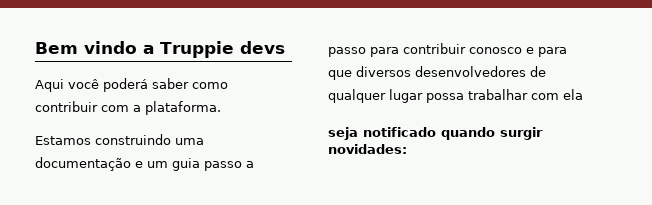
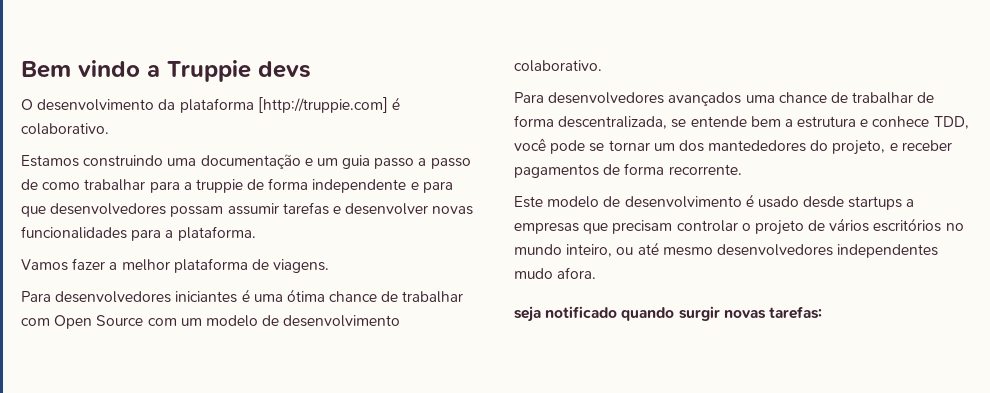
[35,78,228,92] [35,101,221,115] Aqui você poderá saber como contribuir com a plataforma. -> [21,97,400,113] [21,123,109,135] O desenvolvimento da plataforma [http://truppie.com] é colaborativo.
[370,43,567,57] [328,66,546,80] [328,89,583,103] para contribuir conosco e para que diversos desenvolvedores de qualquer lugar possa trabalhar com ela -> [21,178,453,193] [21,202,474,217] [21,226,256,241] [21,258,330,273] [21,289,464,303] [21,315,401,329] [514,60,602,72] [514,92,935,106] [514,115,969,129] [514,138,952,155] [514,163,742,178] [514,194,915,210] [514,218,964,235] [514,242,939,258] [514,267,597,279] de como trabalhar para a truppie de forma independente e para que desenvolvedores possam assumir tarefas e desenvolver novas funcionalidades para a plataforma. // Vamos fazer a melhor plataforma de viagens. // Para desenvolvedores iniciantes é uma ótima chance de trabalhar com Open Source com um modelo de desenvolvimento colaborativo. // Para desenvolvedores avançados uma chance de trabalhar de forma descentralizada, se entende bem a estrutura e conhece TDD, você pode se tornar um dos mantededores do projeto, e receber pagamentos de forma recorrente. // Este modelo de desenvolvimento é usado desde startups a empresas que precisam controlar o projeto de vários escritórios no mundo inteiro, ou até mesmo desenvolvedores independentes mudo afora.
[328,144,407,154] novidades: -> [723,306,822,319] novas tarefas:

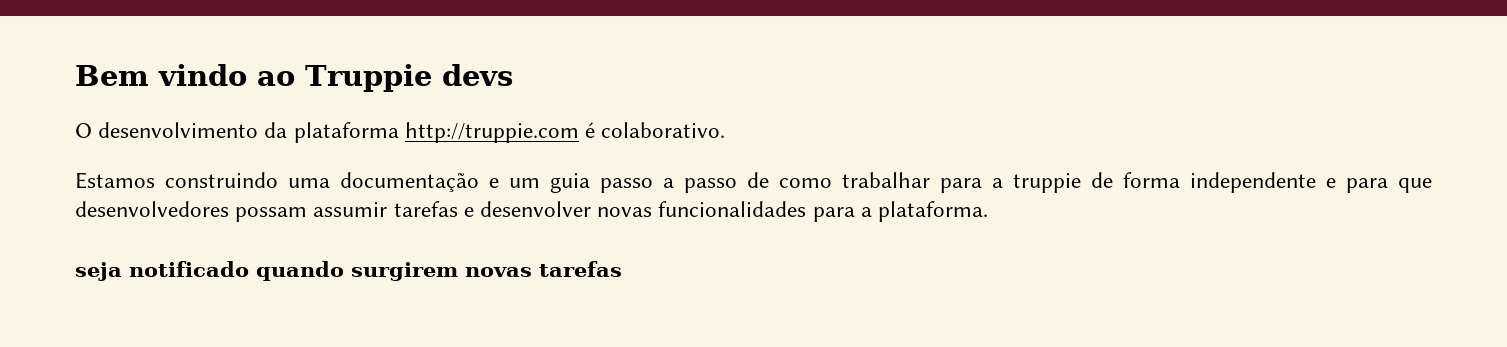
[147,64,160,77] a -> [257,71,295,86] ao
[257,97,388,113] [http://truppie.com] -> [404,122,579,143] http://truppie.com
[21,258,330,273] [21,289,464,303] [21,315,401,329] [514,60,602,72] [514,92,935,106] [514,115,969,129] [514,138,952,155] [514,163,742,178] [514,194,915,210] [514,218,964,235] [514,242,939,258] [514,267,597,279] // Vamos fazer a melhor plataforma de viagens. // Para desenvolvedores iniciantes é uma ótima chance de trabalhar com Open Source com um modelo de desenvolvimento colaborativo. // Para desenvolvedores avançados uma chance de trabalhar de forma descentralizada, se entende bem a estrutura e conhece TDD, você pode se tornar um dos mantededores do projeto, e receber pagamentos de forma recorrente. // Este modelo de desenvolvimento é usado desde startups a empresas que precisam controlar o projeto de vários escritórios no mundo inteiro, ou até mesmo desenvolvedores independentes mudo afora. -> (989, 211) none
[678,306,822,321] surgir novas tarefas: -> [351,261,622,281] surgirem novas tarefas

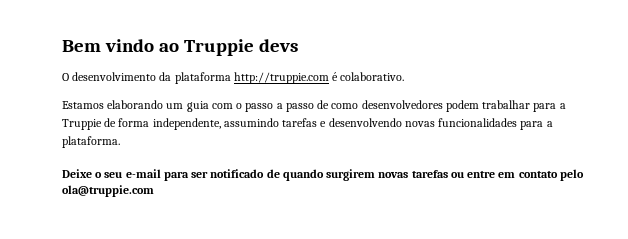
[165,172,590,193] construindo uma documentação e um guia -> [107,100,243,112] elaborando um guia com o
(832, 183) none -> [361,100,479,112] desenvolvedores podem
[1013,173,1081,193] truppie -> [62,119,102,130] Truppie
[1190,172,1432,193] [75,201,388,222] independente e para que desenvolvedores possam assumir -> [152,118,279,130] independente, assumindo
[480,201,592,217] desenvolver -> [328,118,402,127] desenvolvendo
[75,261,622,281] seja notificado quando surgirem novas tarefas -> [62,169,584,181] [62,185,154,197] Deixe o seu e-mail para ser notificado de quando surgirem novas tarefas ou entre em contato pelo ola@truppie.com

